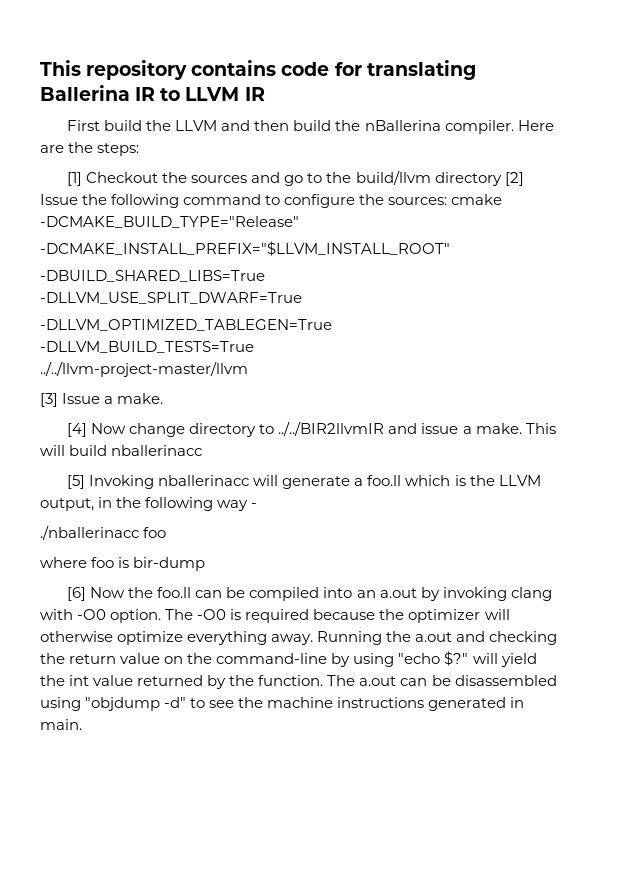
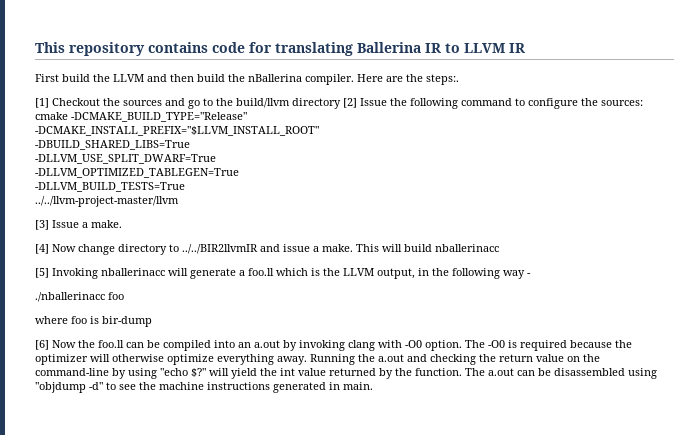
[97,143,140,156] steps: -> [426,74,459,85] steps:.

